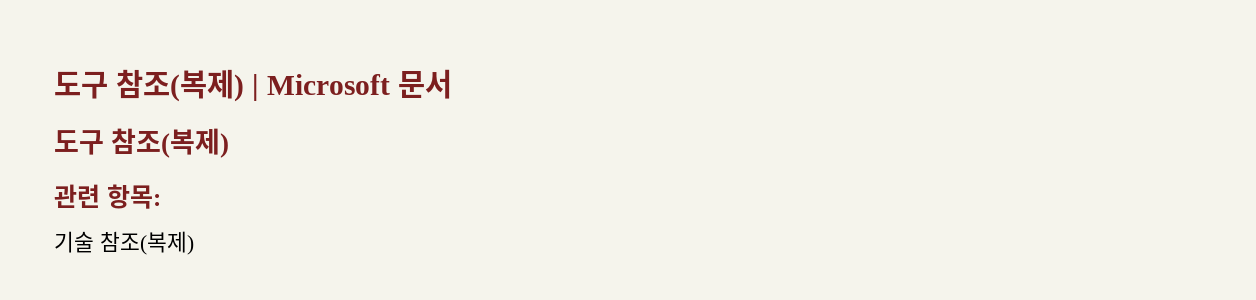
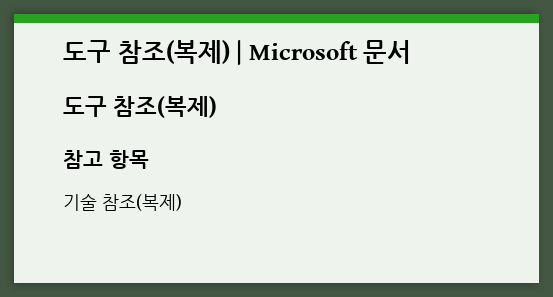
[54,184,161,209] 관련 항목: -> [63,150,149,169] 참고 항목

